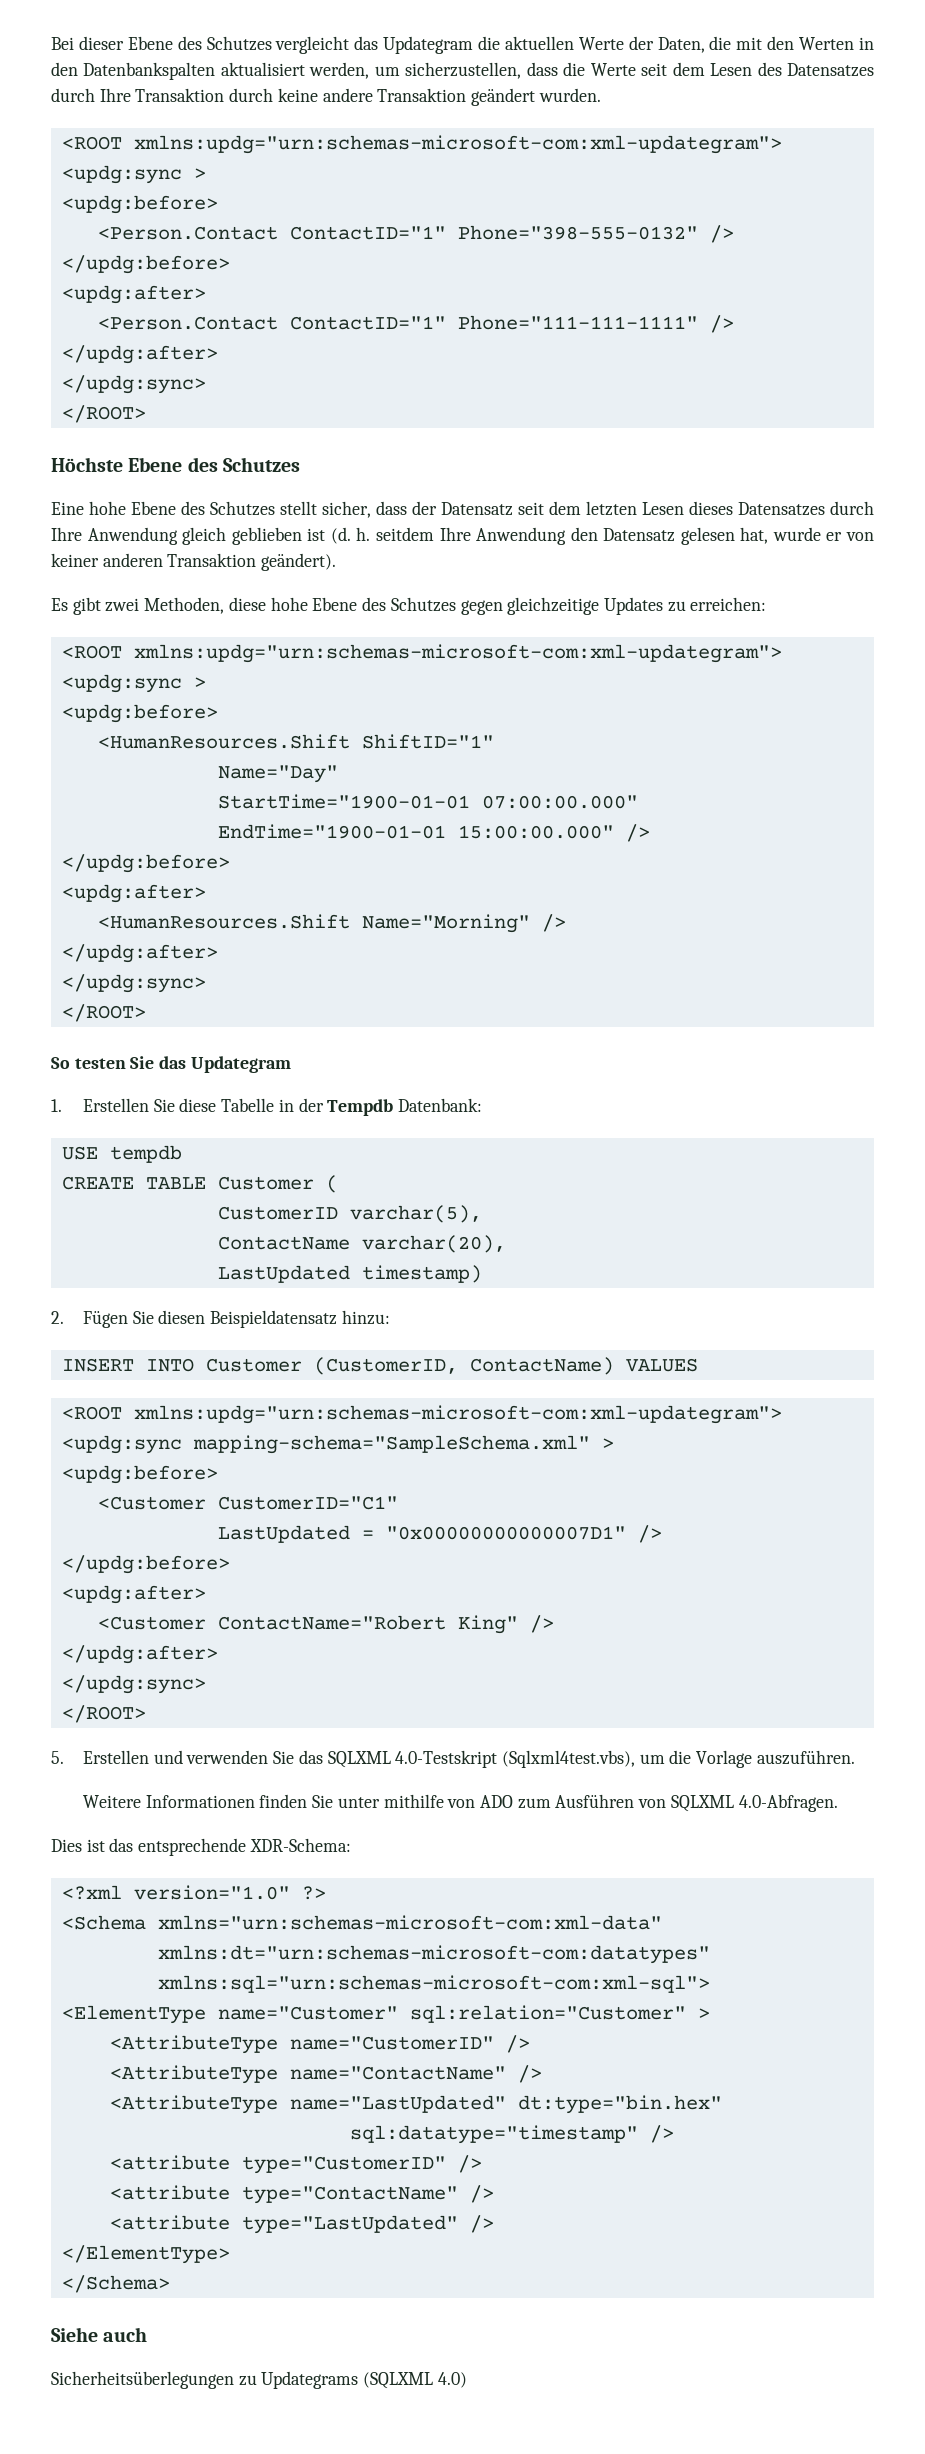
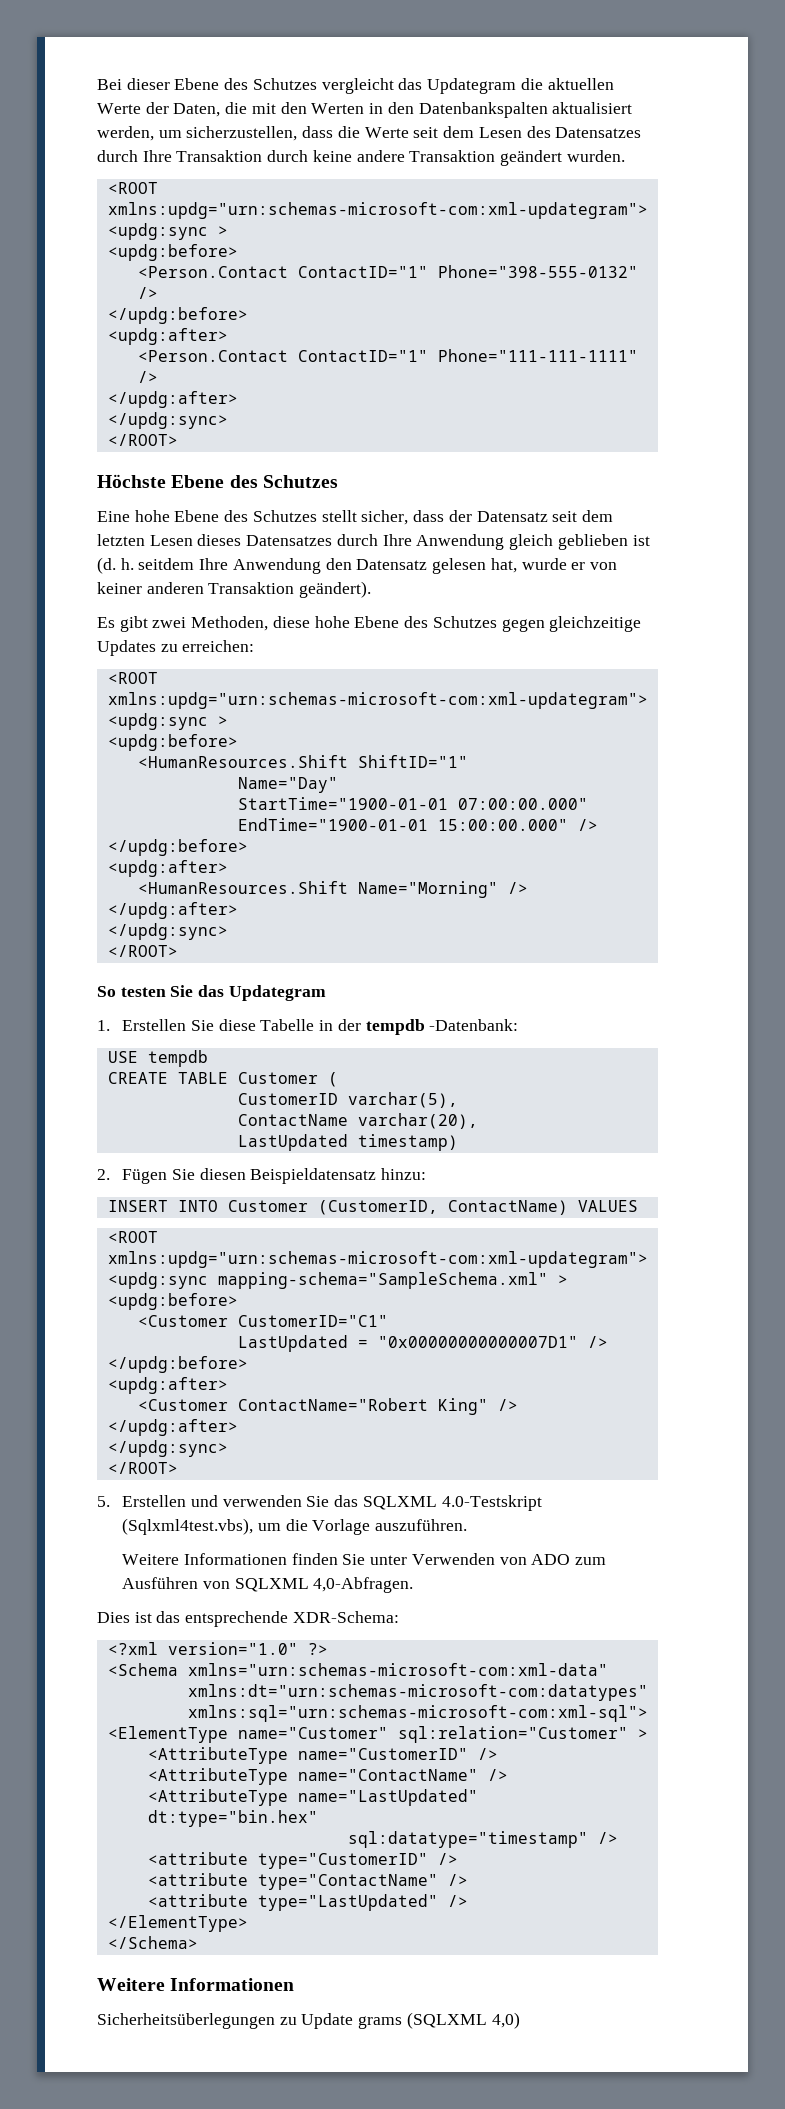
[327,1098,483,1116] Tempdb Datenbank: -> [365,1019,519,1035] tempdb -Datenbank:
[383,1794,444,1808] mithilfe -> [411,1553,495,1565] Verwenden
[738,1794,838,1812] 4.0-Abfragen. -> [313,1577,414,1593] 4,0-Abfragen.
[51,2327,148,2342] Siehe auch -> [97,1978,295,1991] Weitere Informationen
[261,2371,467,2389] Updategrams (SQLXML 4.0) -> [301,2012,520,2029] Update grams (SQLXML 4,0)

